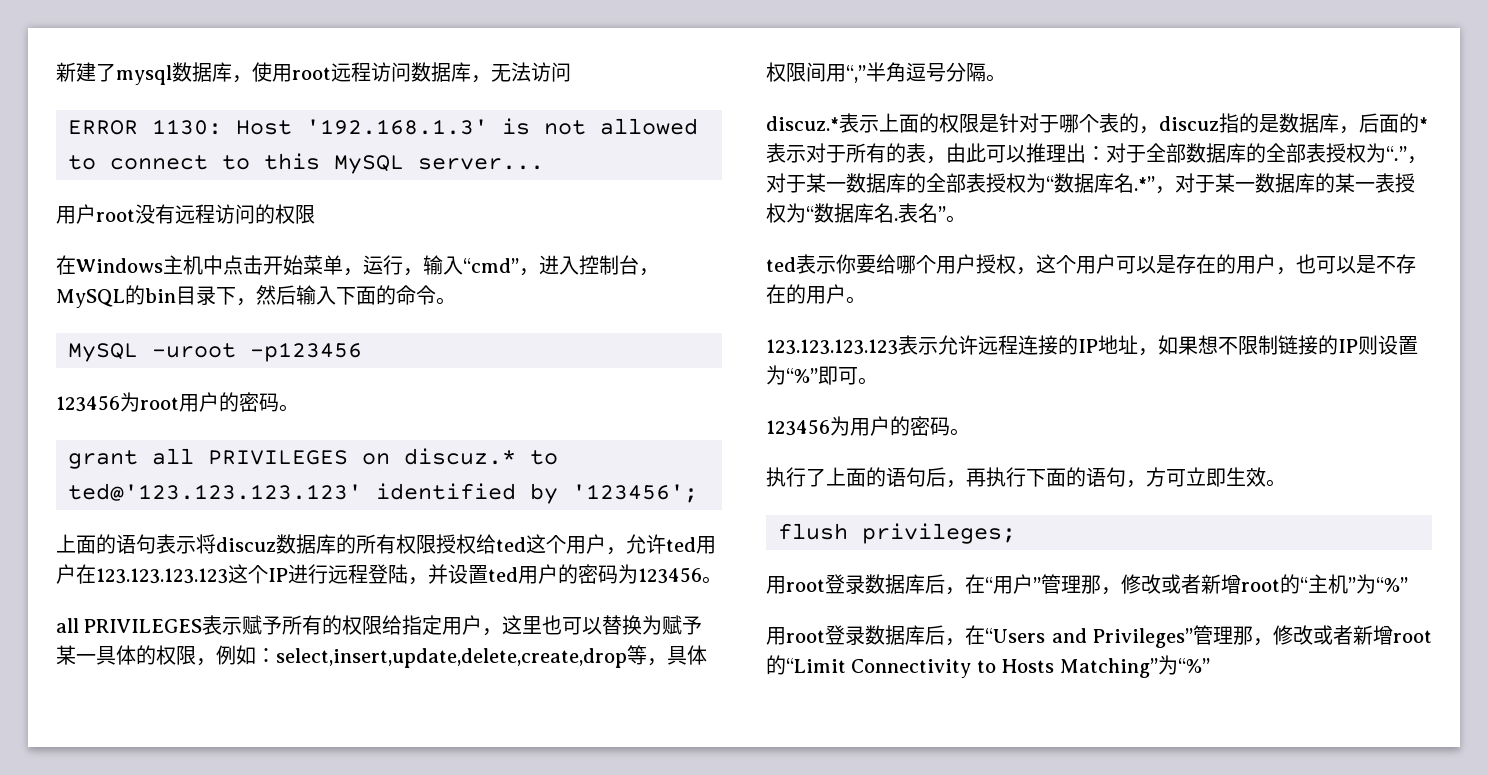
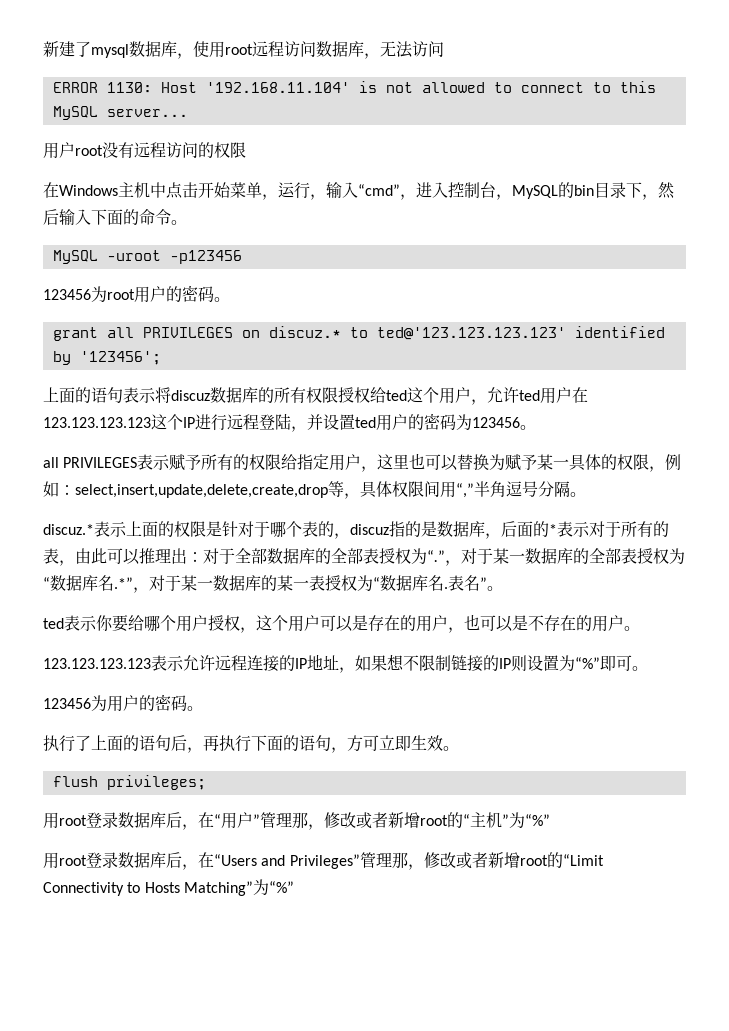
[306,119,488,135] '192.168.1.3' -> [205,82,350,93] '192.168.11.104'

